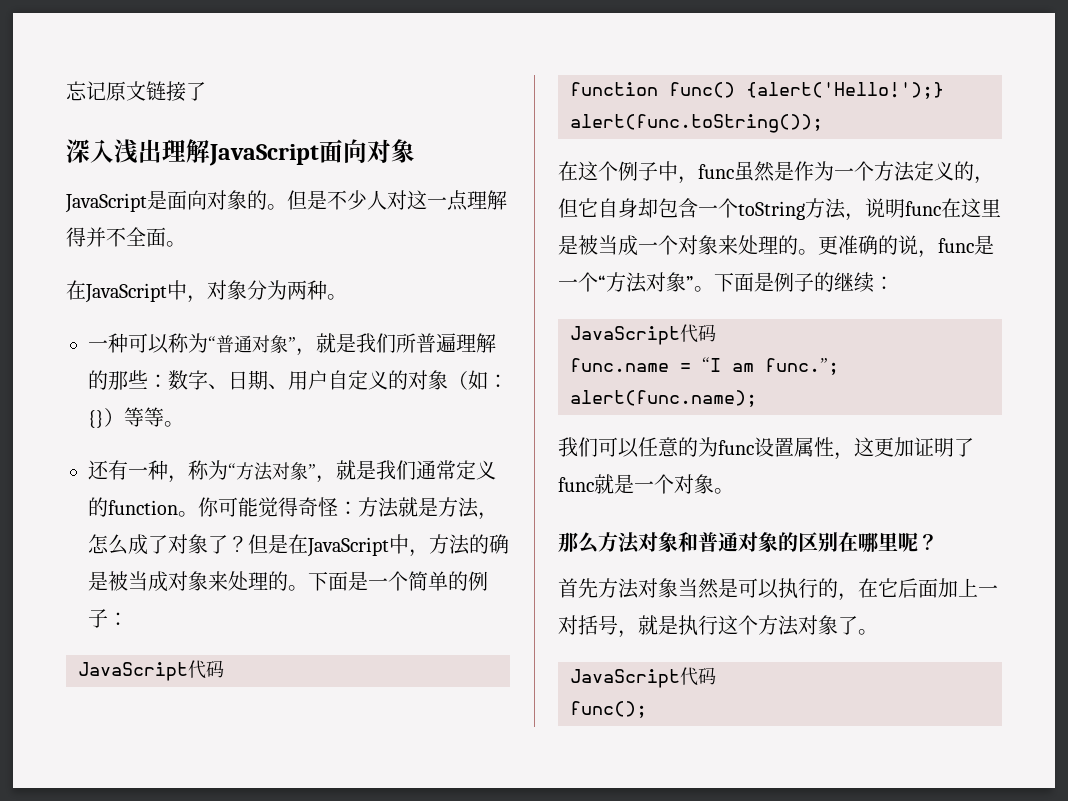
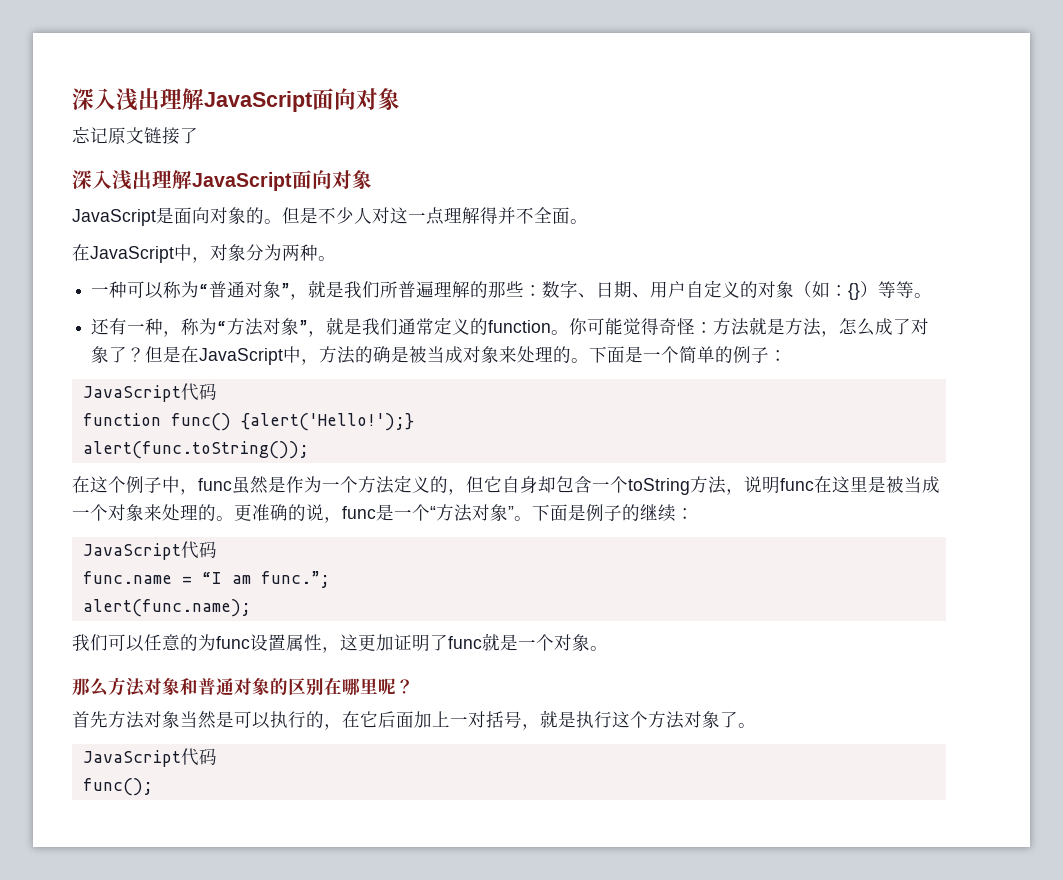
(66, 91) none -> [72,88,400,112] 深入浅出理解JavaScript面向对象 //

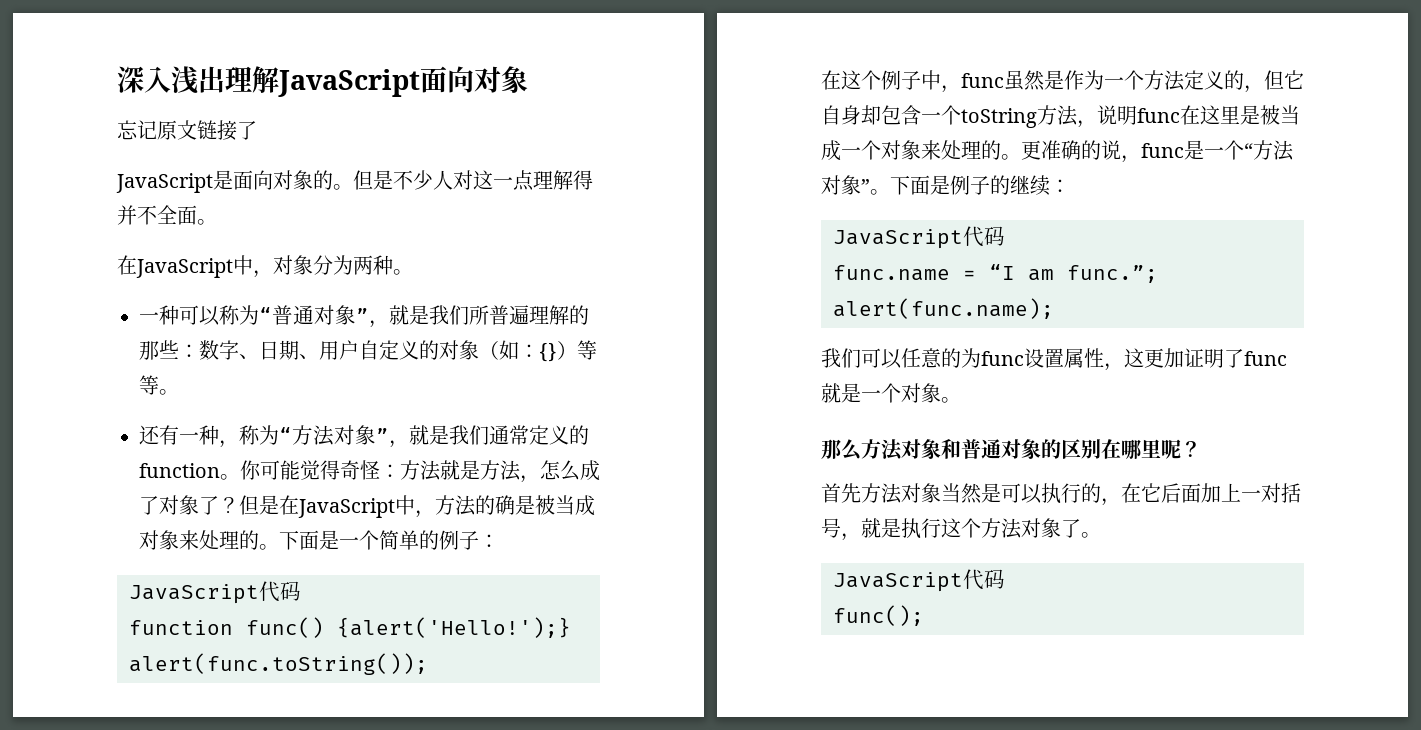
[72,170,372,191] // 深入浅出理解JavaScript面向对象 -> (257, 130) none

